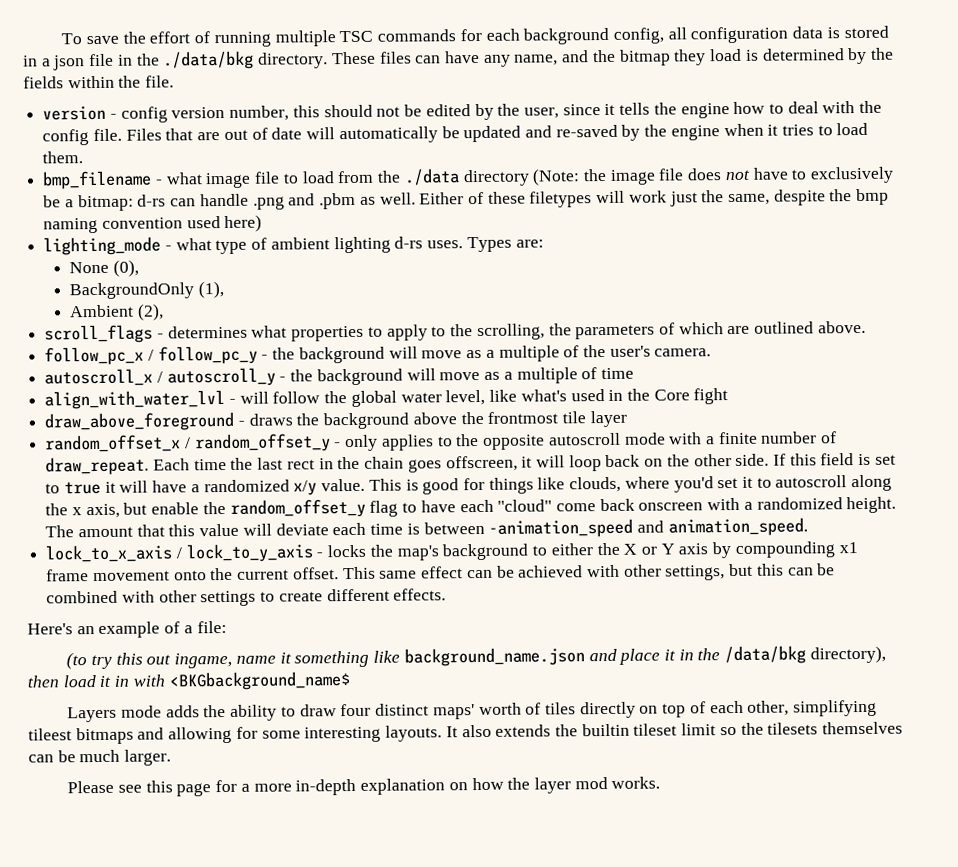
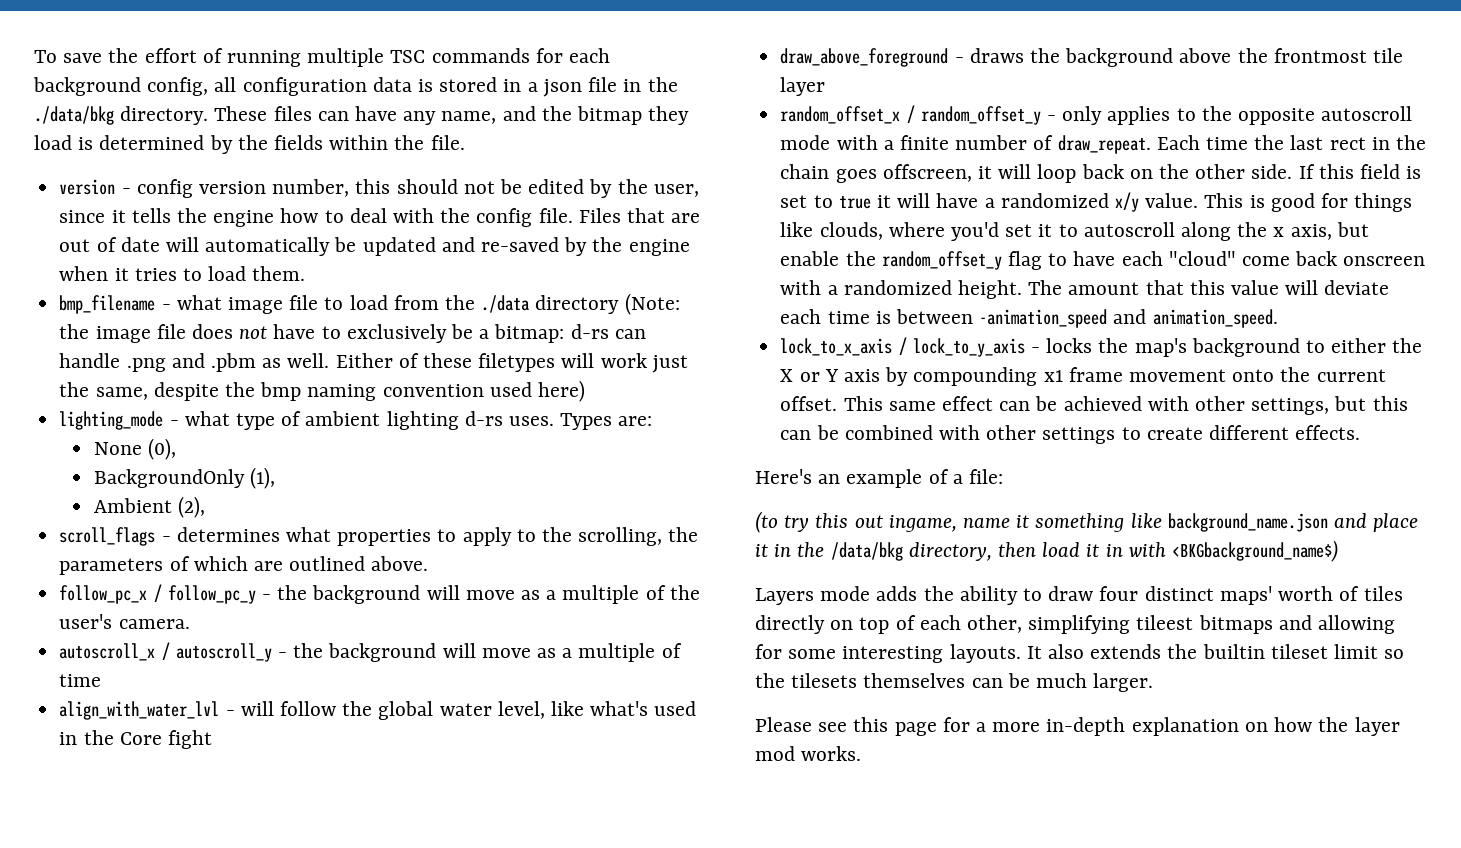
[809,645,886,664] directory), -> [908,542,992,561] directory,
[168,671,351,691] <BKGbackground_name$ -> [1172,540,1339,562] <BKGbackground_name$)

